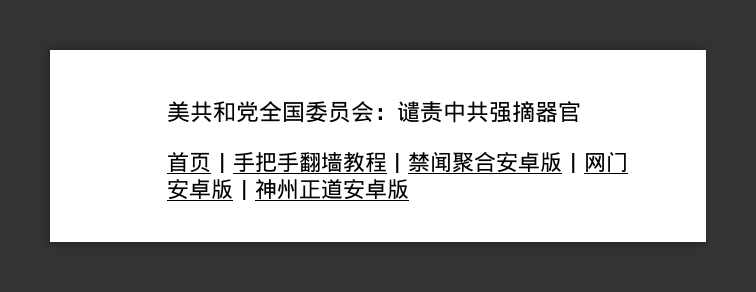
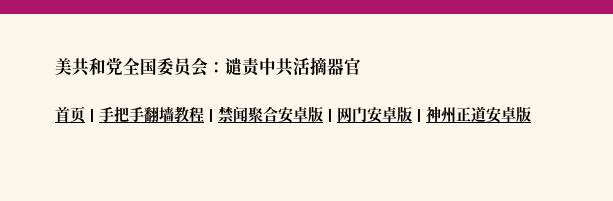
[489,102,512,123] 强 -> [293,57,310,76] 活

